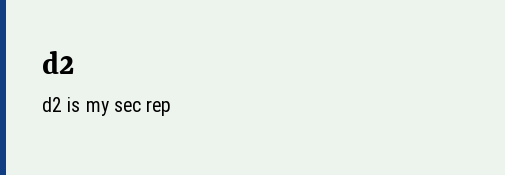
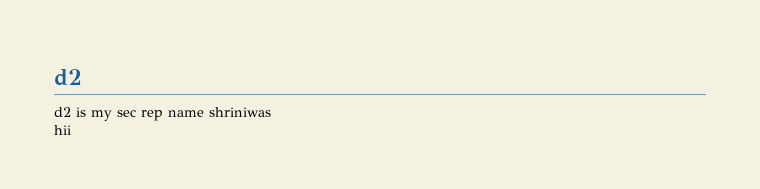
(172, 108) none -> [168,107,271,117] [54,125,71,135] name shriniwas // hii

